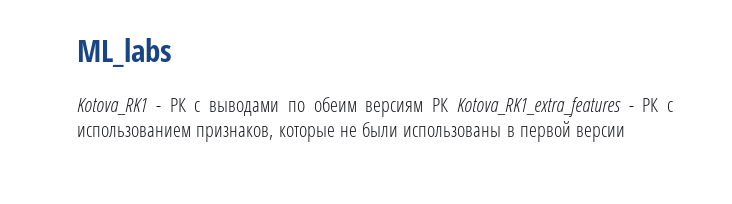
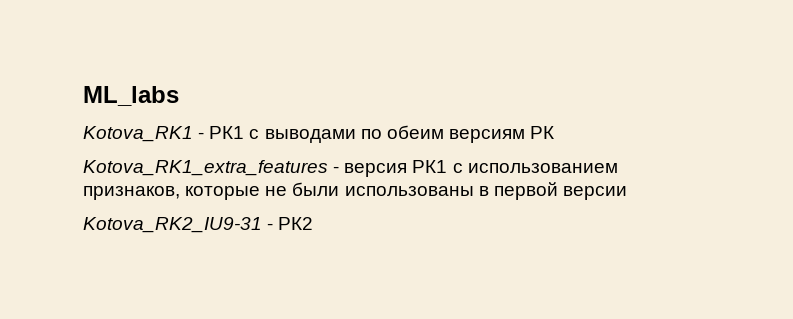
[169,98,186,112] РК -> [209,126,245,139] РК1
(448, 105) none -> (555, 132) //
[642,98,659,112] РК -> [344,160,448,177] версия РК1
(626, 134) none -> [83,217,314,233] // Kotova_RK2_IU9-31 - РК2

